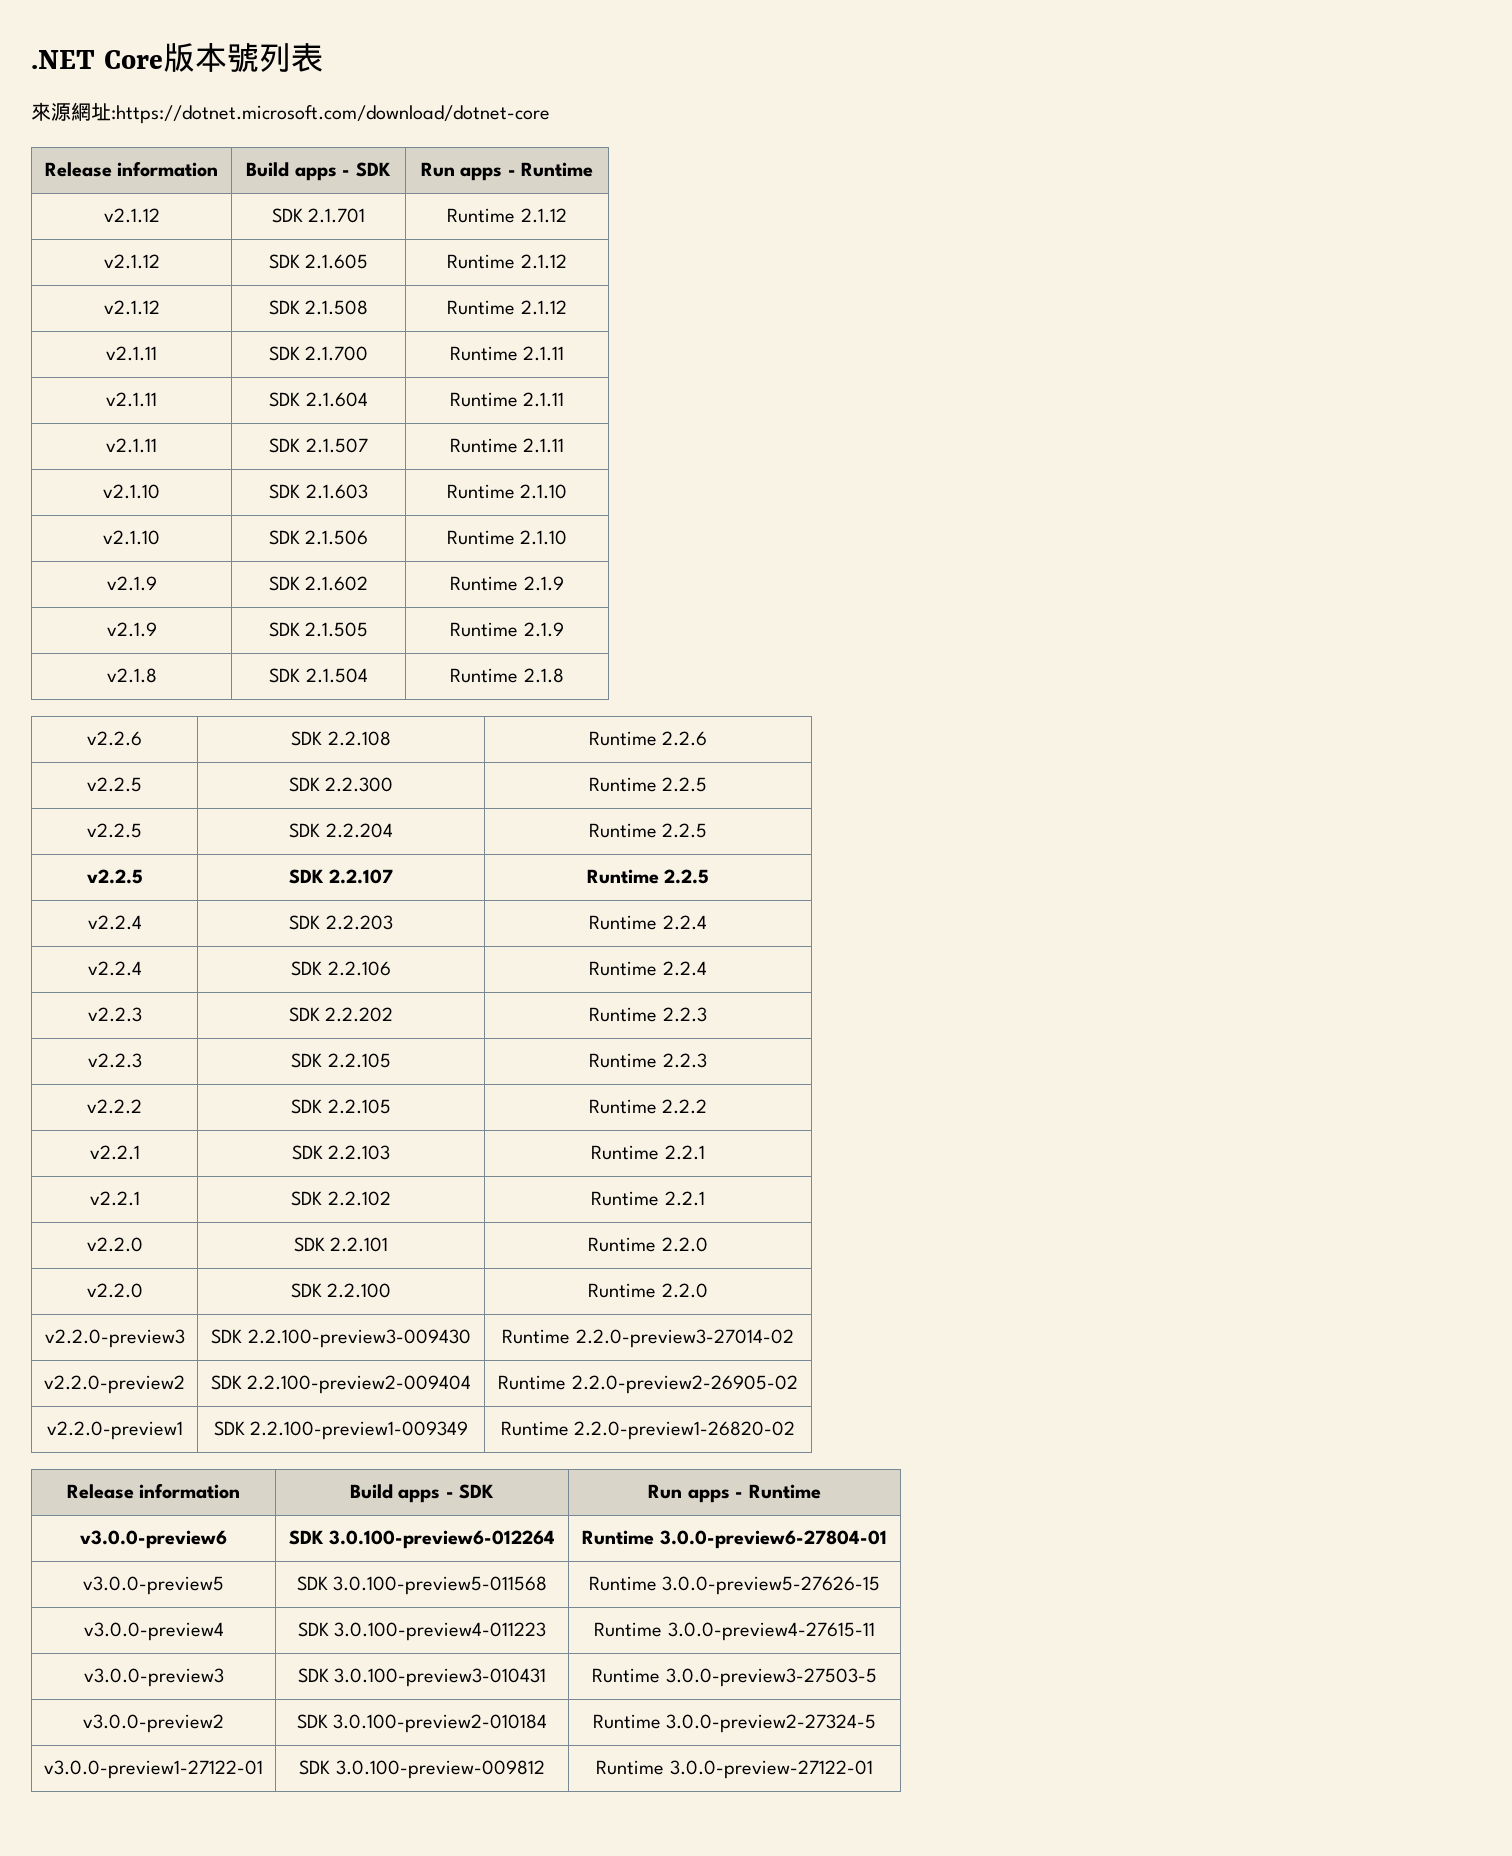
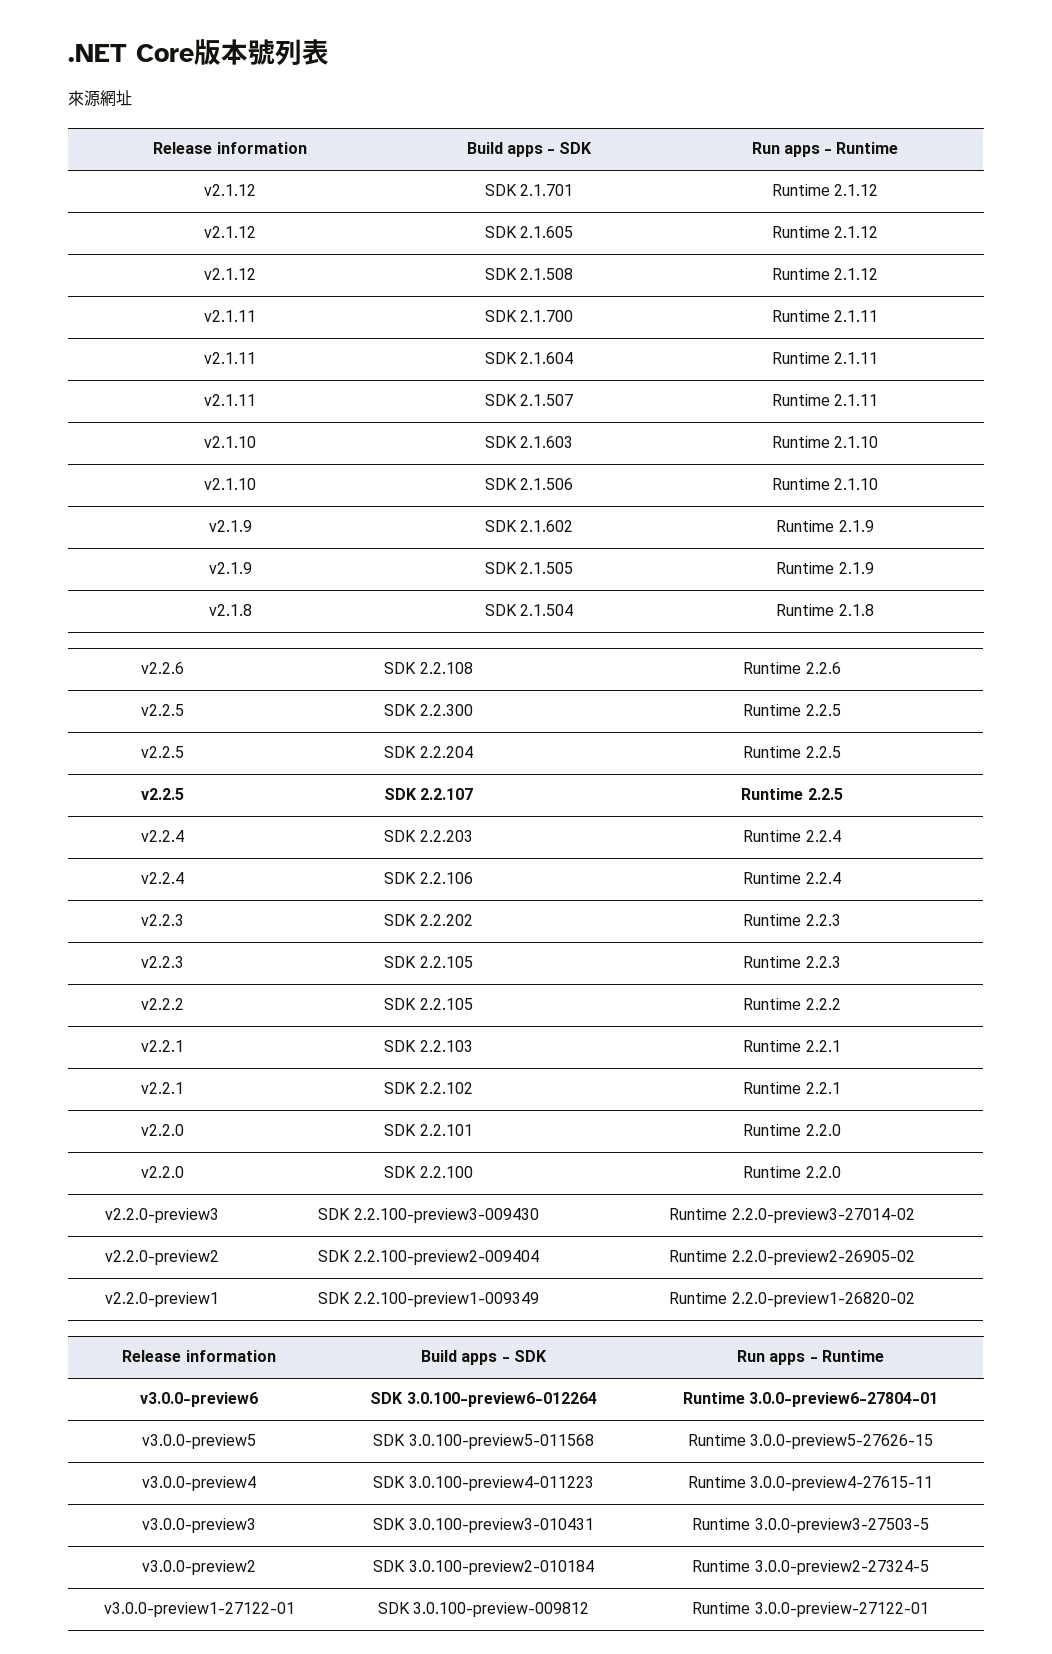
[111,105,550,124] :https://dotnet.microsoft.com/download/dotnet-core -> (132, 98) none

